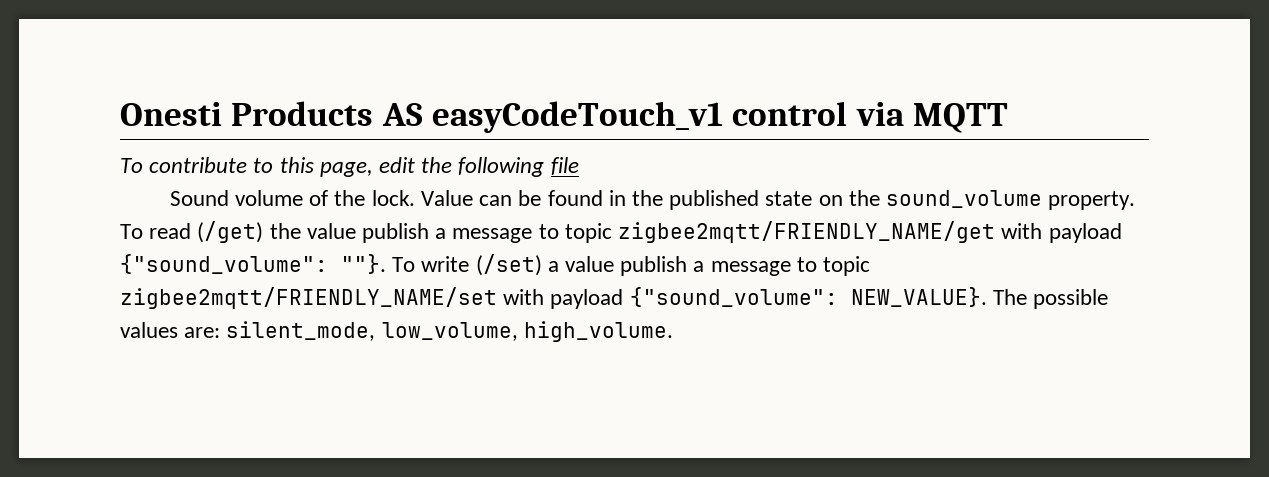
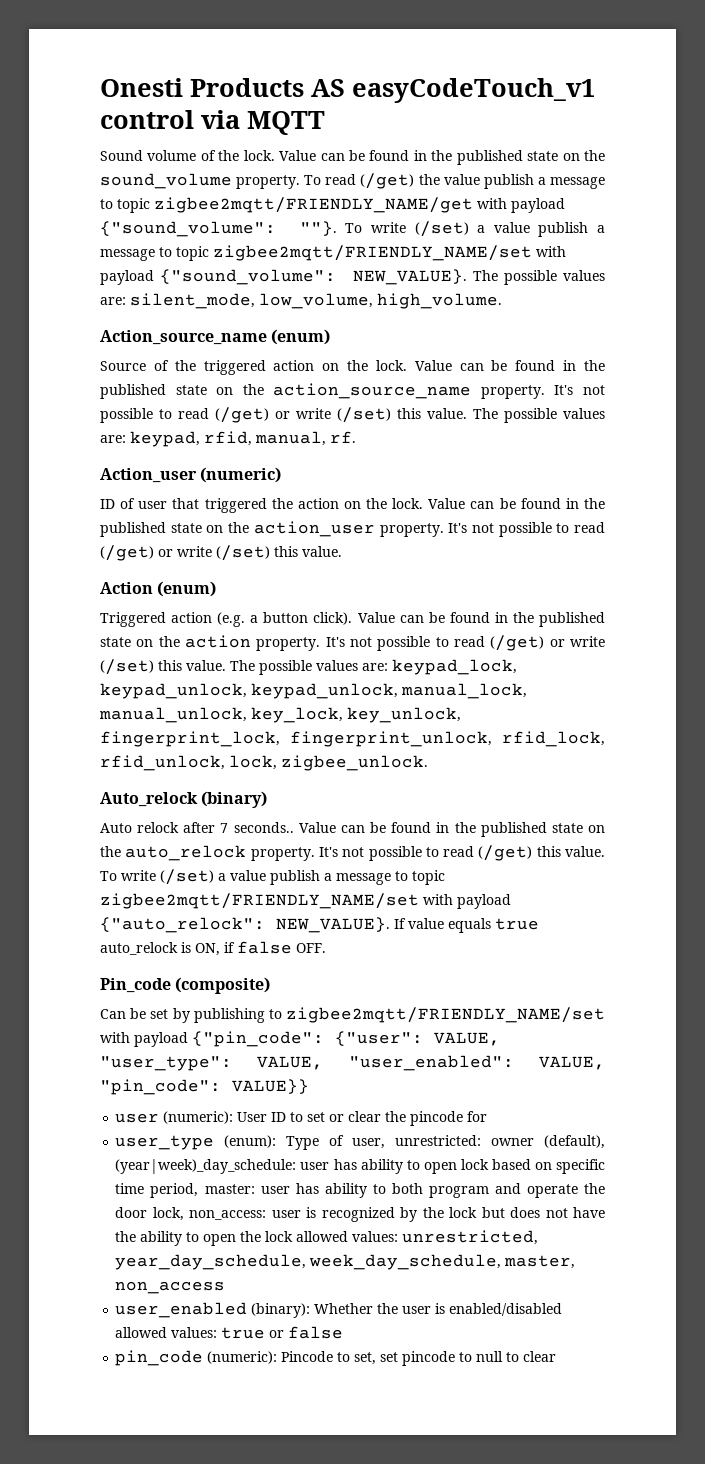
[120,157,579,177] // To contribute to this page, edit the following file -> (325, 123) none
(673, 331) none -> [100,329,331,345] [100,360,606,375] [100,383,605,399] [100,407,605,423] [100,431,356,447] [100,467,282,483] [100,498,605,513] [100,521,605,537] [100,545,342,561] [100,581,217,597] [100,612,605,627] [100,635,605,651] [100,659,517,675] [100,683,527,699] [99,707,461,723] [100,731,605,747] [100,755,428,771] [100,791,268,808] [100,822,605,837] [100,845,606,861] [100,869,445,885] [100,893,511,909] [100,917,539,933] [100,941,326,956] [100,977,271,994] [100,1007,605,1023] [100,1031,500,1047] [100,1055,605,1071] [100,1079,309,1095] [115,1111,488,1126] [115,1135,605,1150] [115,1159,605,1174] [115,1183,606,1198] [115,1207,606,1222] [115,1230,539,1246] [115,1254,576,1270] [115,1281,226,1294] [115,1302,563,1318] [115,1326,344,1339] [115,1350,557,1366] // Action_source_name (enum) // Source of the triggered action on the lock. Value can be found in the published state on the action_source_name property. It's not possible to read (/get) or write (/set) this value. The possible values are: keypad, rfid, manual, rf. // Action_user (numeric) // ID of user that triggered the action on the lock. Value can be found in the published state on the action_user property. It's not possible to read (/get) or write (/set) this value. // Action (enum) // Triggered action (e.g. a button click). Value can be found in the published state on the action property. It's not possible to read (/get) or write (/set) this value. The possible values are: keypad_lock, keypad_unlock, keypad_unlock, manual_lock, manual_unlock, key_lock, key_unlock, fingerprint_lock, fingerprint_unlock, rfid_lock, rfid_unlock, lock, zigbee_unlock. // Auto_relock (binary) // Auto relock after 7 seconds.. Value can be found in the published state on the auto_relock property. It's not possible to read (/get) this value. To write (/set) a value publish a message to topic zigbee2mqtt/FRIENDLY_NAME/set with payload {"auto_relock": NEW_VALUE}. If value equals true auto_relock is ON, if false OFF. // Pin_code (composite) // Can be set by publishing to zigbee2mqtt/FRIENDLY_NAME/set with payload {"pin_code": {"user": VALUE, "user_type": VALUE, "user_enabled": VALUE, "pin_code": VALUE}} // user (numeric): User ID to set or clear the pincode for // user_type (enum): Type of user, unrestricted: owner (default), (year|week)_day_schedule: user has ability to open lock based on specific time period, master: user has ability to both program and operate the door lock, non_access: user is recognized by the lock but does not have the ability to open the lock allowed values: unrestricted, year_day_schedule, week_day_schedule, master, non_access // user_enabled (binary): Whether the user is enabled/disabled allowed values: true or false // pin_code (numeric): Pincode to set, set pincode to null to clear

